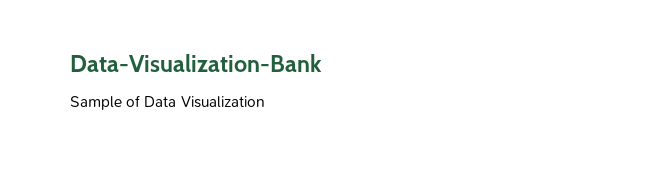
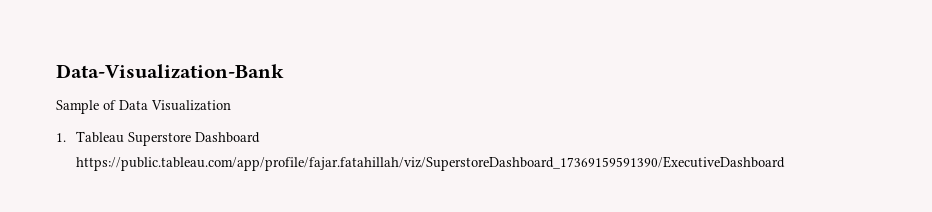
(265, 102) none -> [56,131,260,146] [75,156,785,171] // 1. Tableau Superstore Dashboard https://public.tableau.com/app/profile/fajar.fatahillah/viz/SuperstoreDashboard_17369159591390/ExecutiveDashboard

